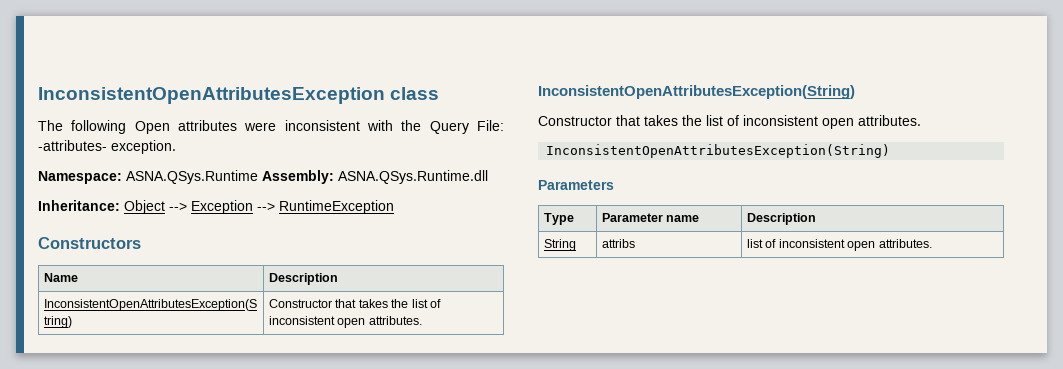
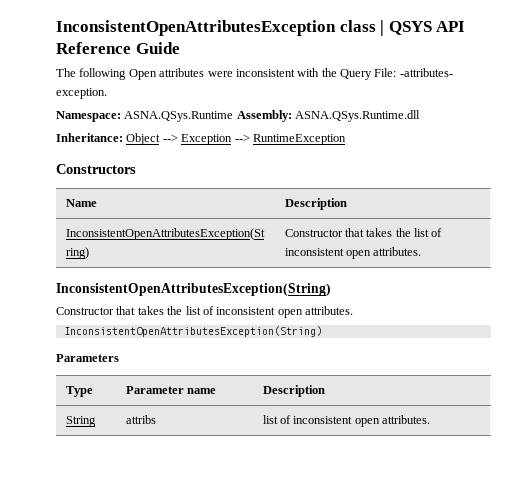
(440, 93) none -> [380,20,466,36] [56,42,180,54] | QSYS API Reference Guide

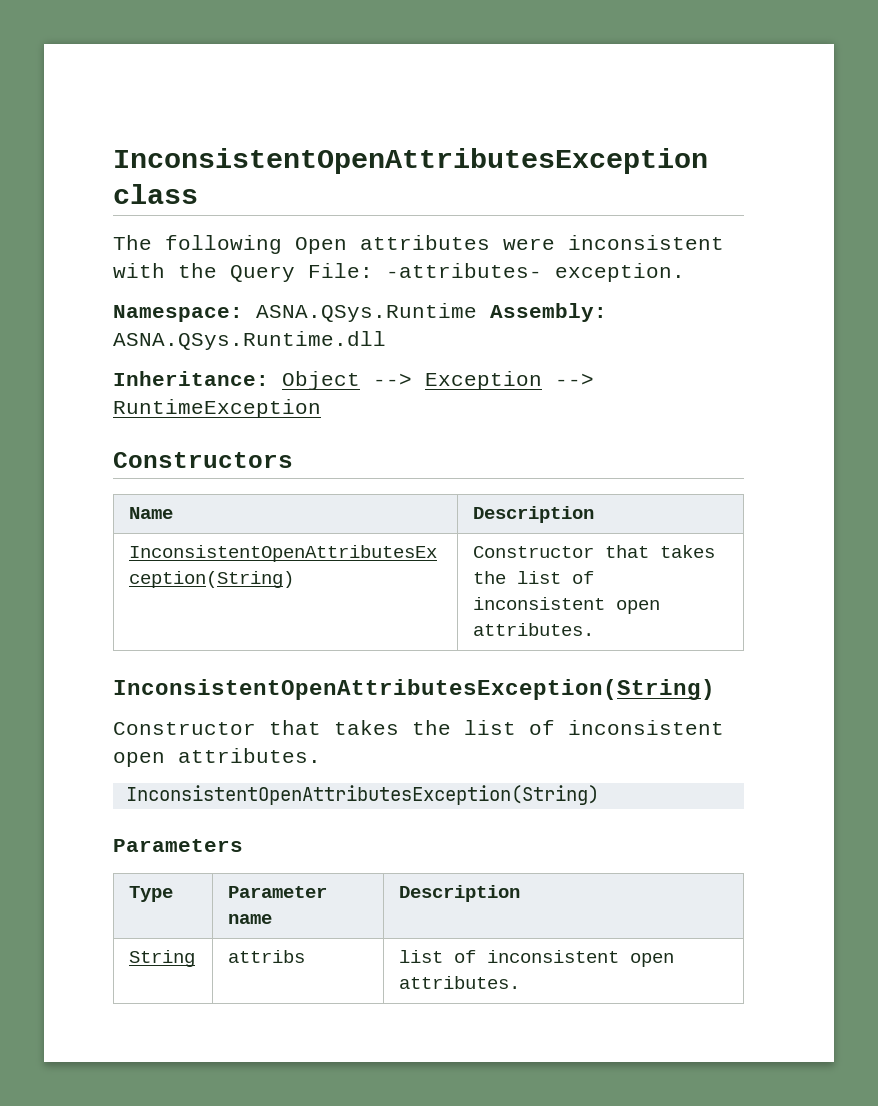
[380,20,466,36] [56,42,180,54] | QSYS API Reference Guide -> (198, 194) none

